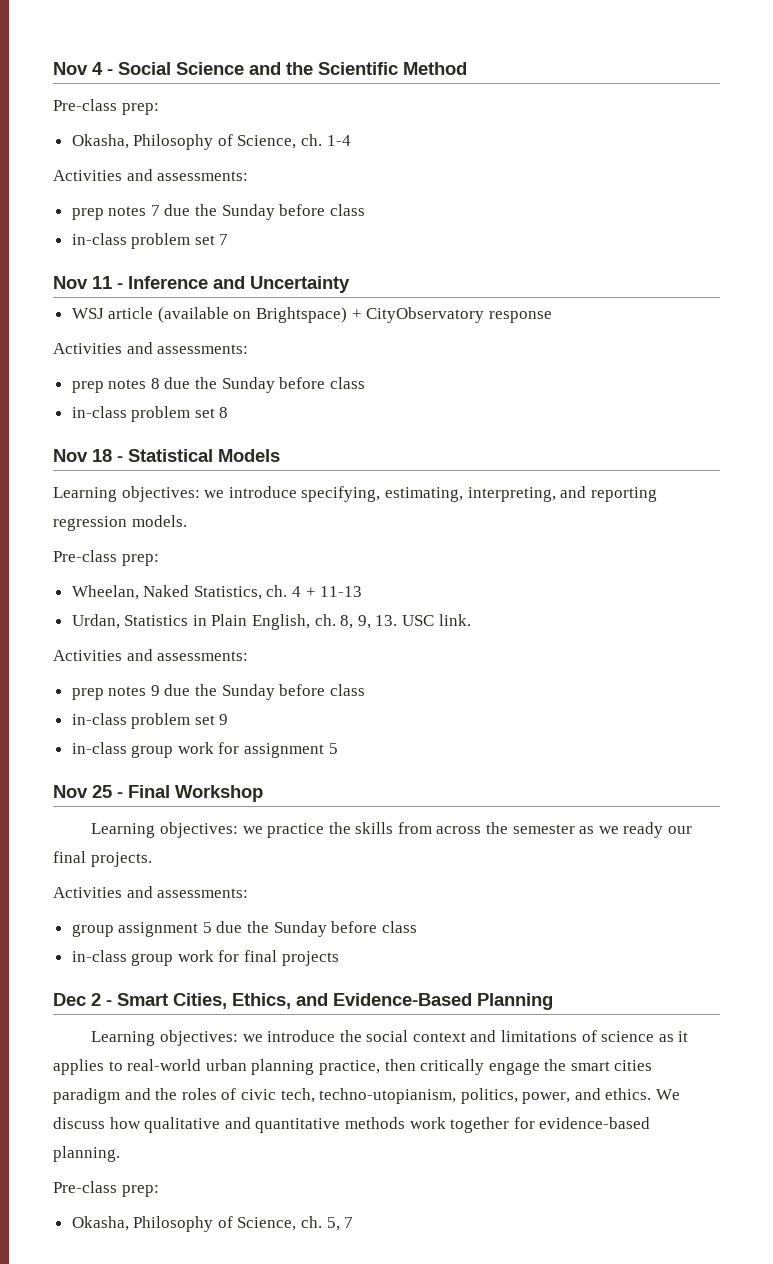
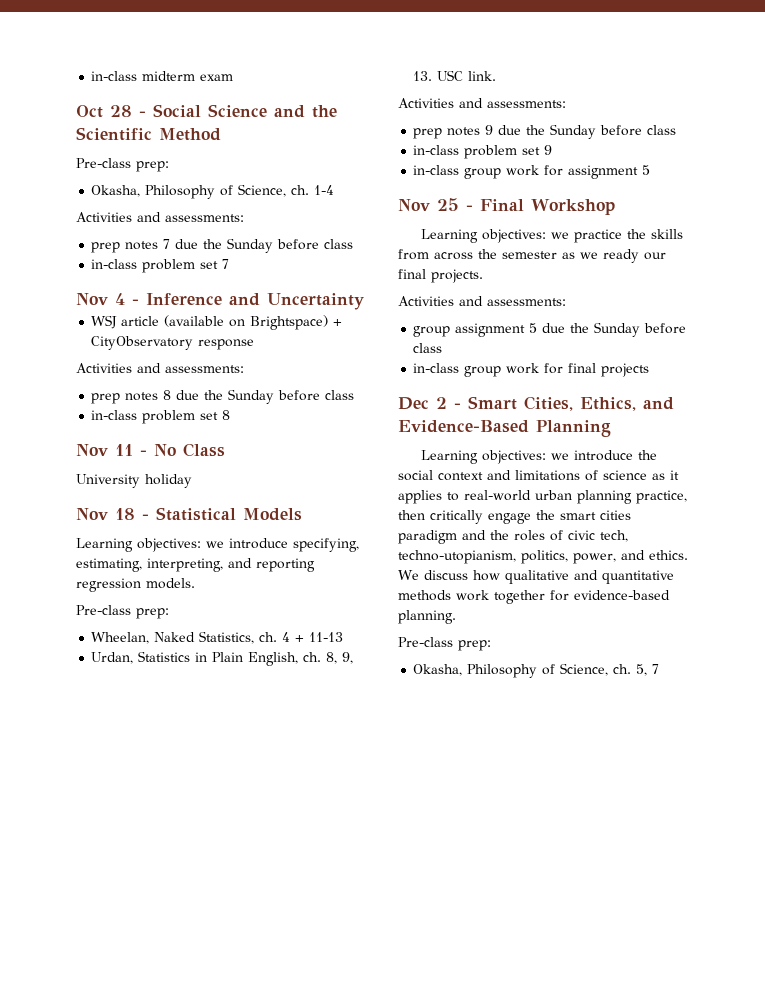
[53,62,103,75] Nov 4 -> [91,71,234,81] [76,105,132,118] in-class midterm exam // Oct 28
[92,276,112,289] 11 -> [115,293,125,305] 4
(229, 412) none -> [76,443,225,457] [76,474,192,488] // Nov 11 - No Class // University holiday

